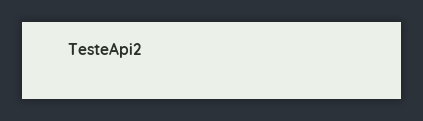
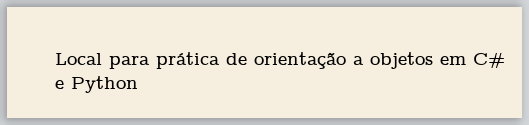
[68,42,141,58] TesteApi2 -> [55,52,505,69] [55,76,138,93] Local para prática de orientação a objetos em C# e Python

